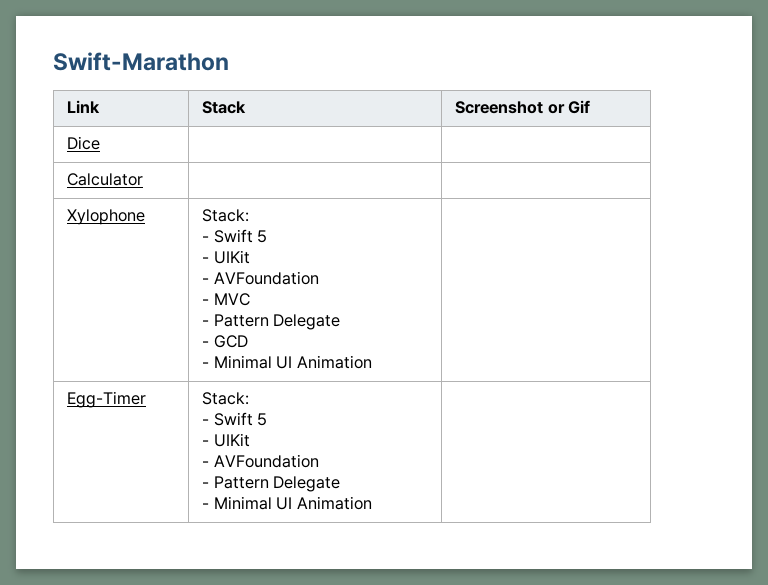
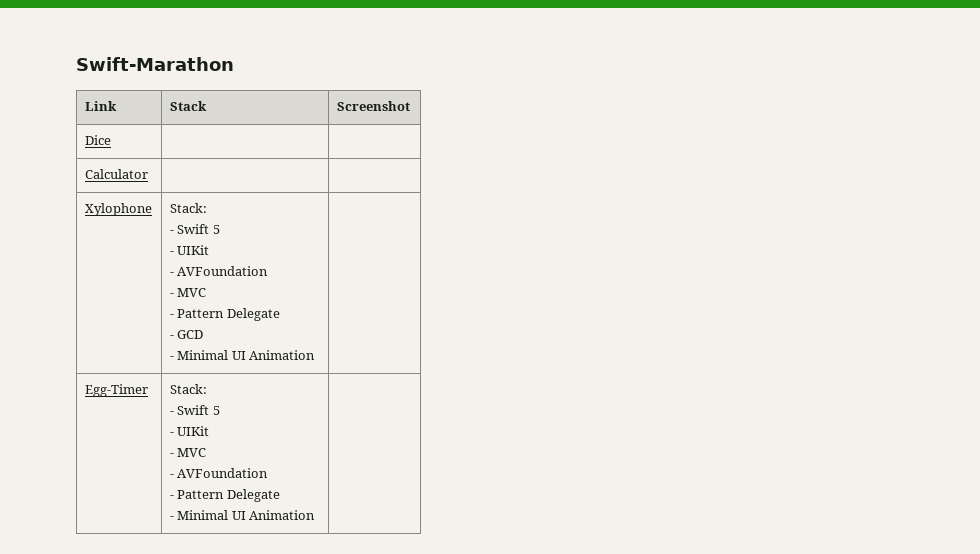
[547,100,591,114] or Gif -> (410, 106) none
(250, 440) none -> [169,448,207,457] // - MVC

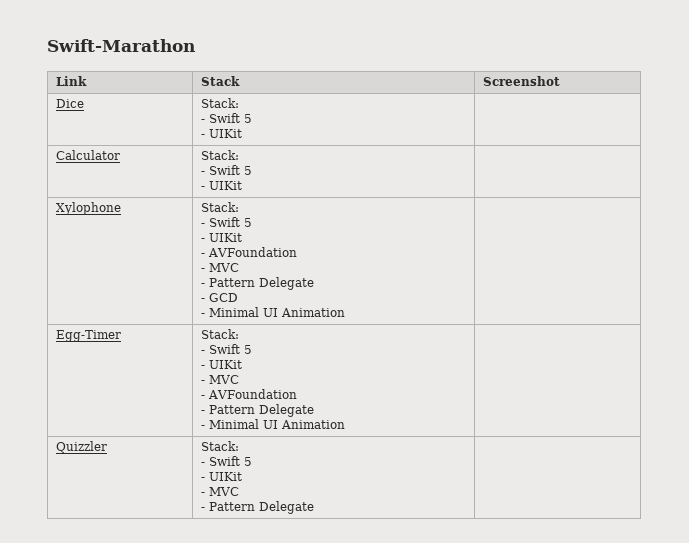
[84,169,148,179] | // Calculator | -> [201,98,240,108] [201,113,253,123] [201,129,243,138] [56,150,121,160] [201,150,240,160] [201,165,253,175] [201,181,243,190] Stack: // - Swift 5 // - UIKit | // Calculator | Stack: // - Swift 5 // - UIKit
(316, 515) none -> [56,441,108,453] [201,441,240,451] [201,456,253,466] [201,472,243,481] [201,487,240,496] [201,501,315,514] // Quizzler | Stack: // - Swift 5 // - UIKit // - MVC // - Pattern Delegate |

